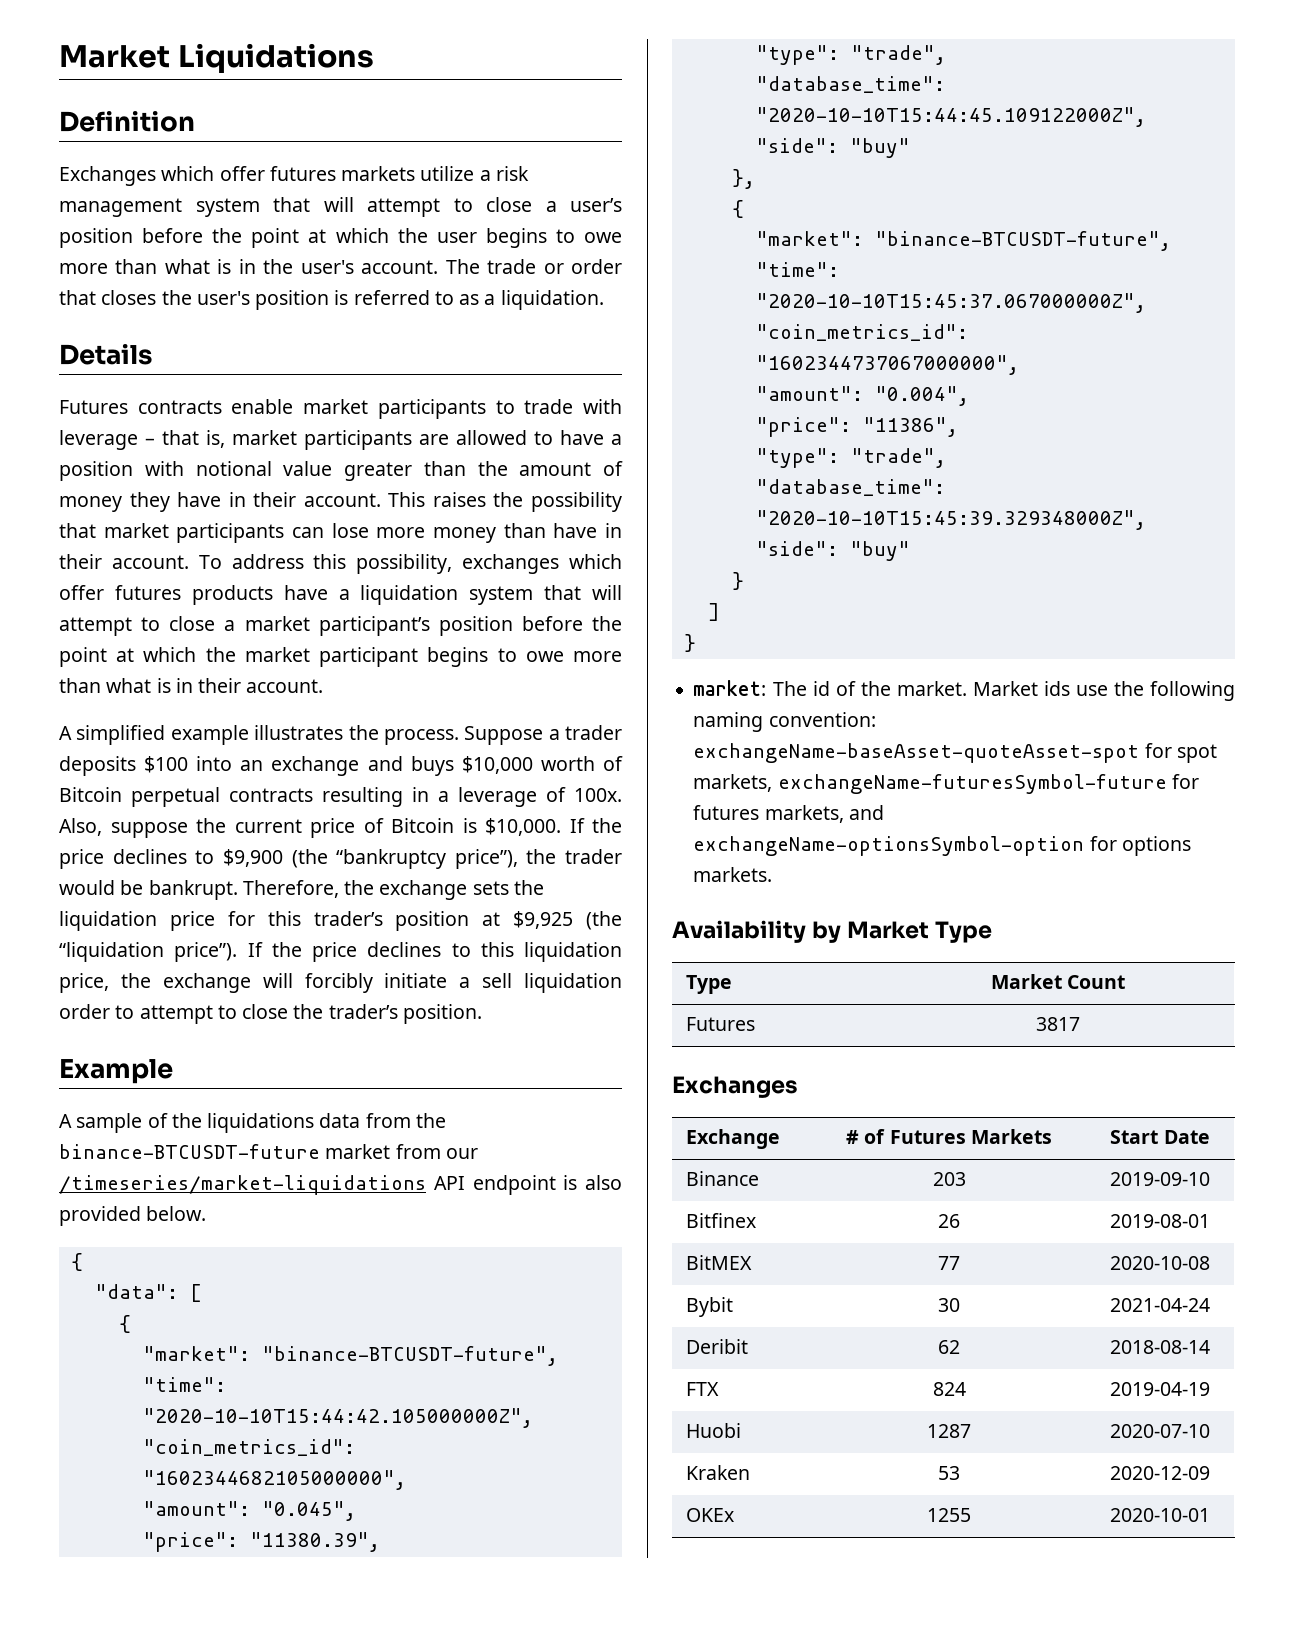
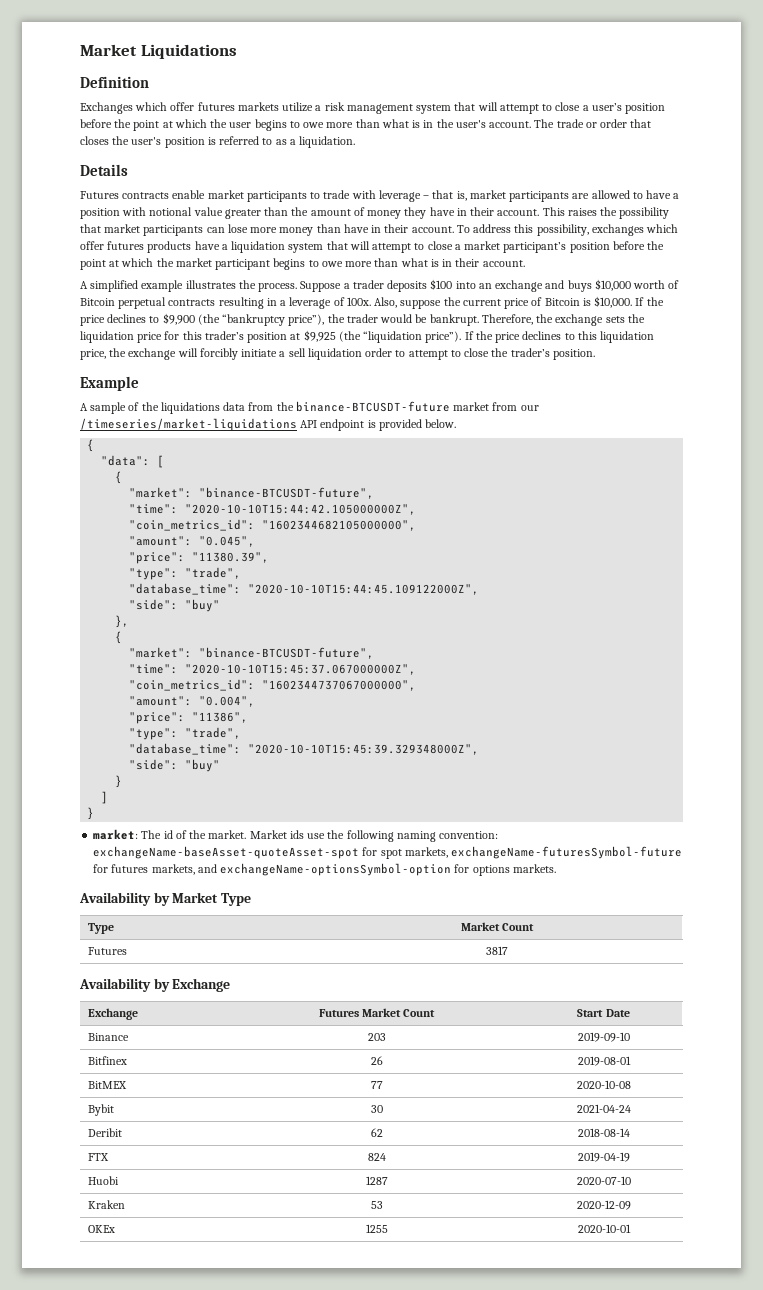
[585,1175,622,1190] also -> (376, 424) none
[672,1076,798,1098] [686,1129,781,1149] [846,1129,1052,1144] Exchanges // Exchange | # of Futures Markets -> [79,978,231,992] [88,1008,139,1020] [318,1008,436,1017] Availability by Exchange // Exchange | Futures Market Count

